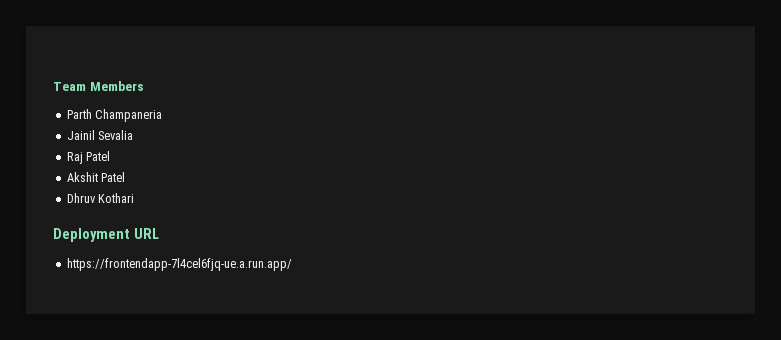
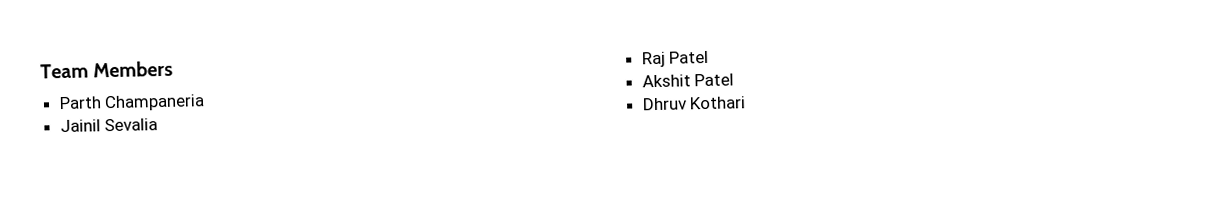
[53,228,159,242] [66,258,292,271] // Deployment URL // https://frontendapp-7l4cel6fjq-ue.a.run.app/ -> (747, 103) none

